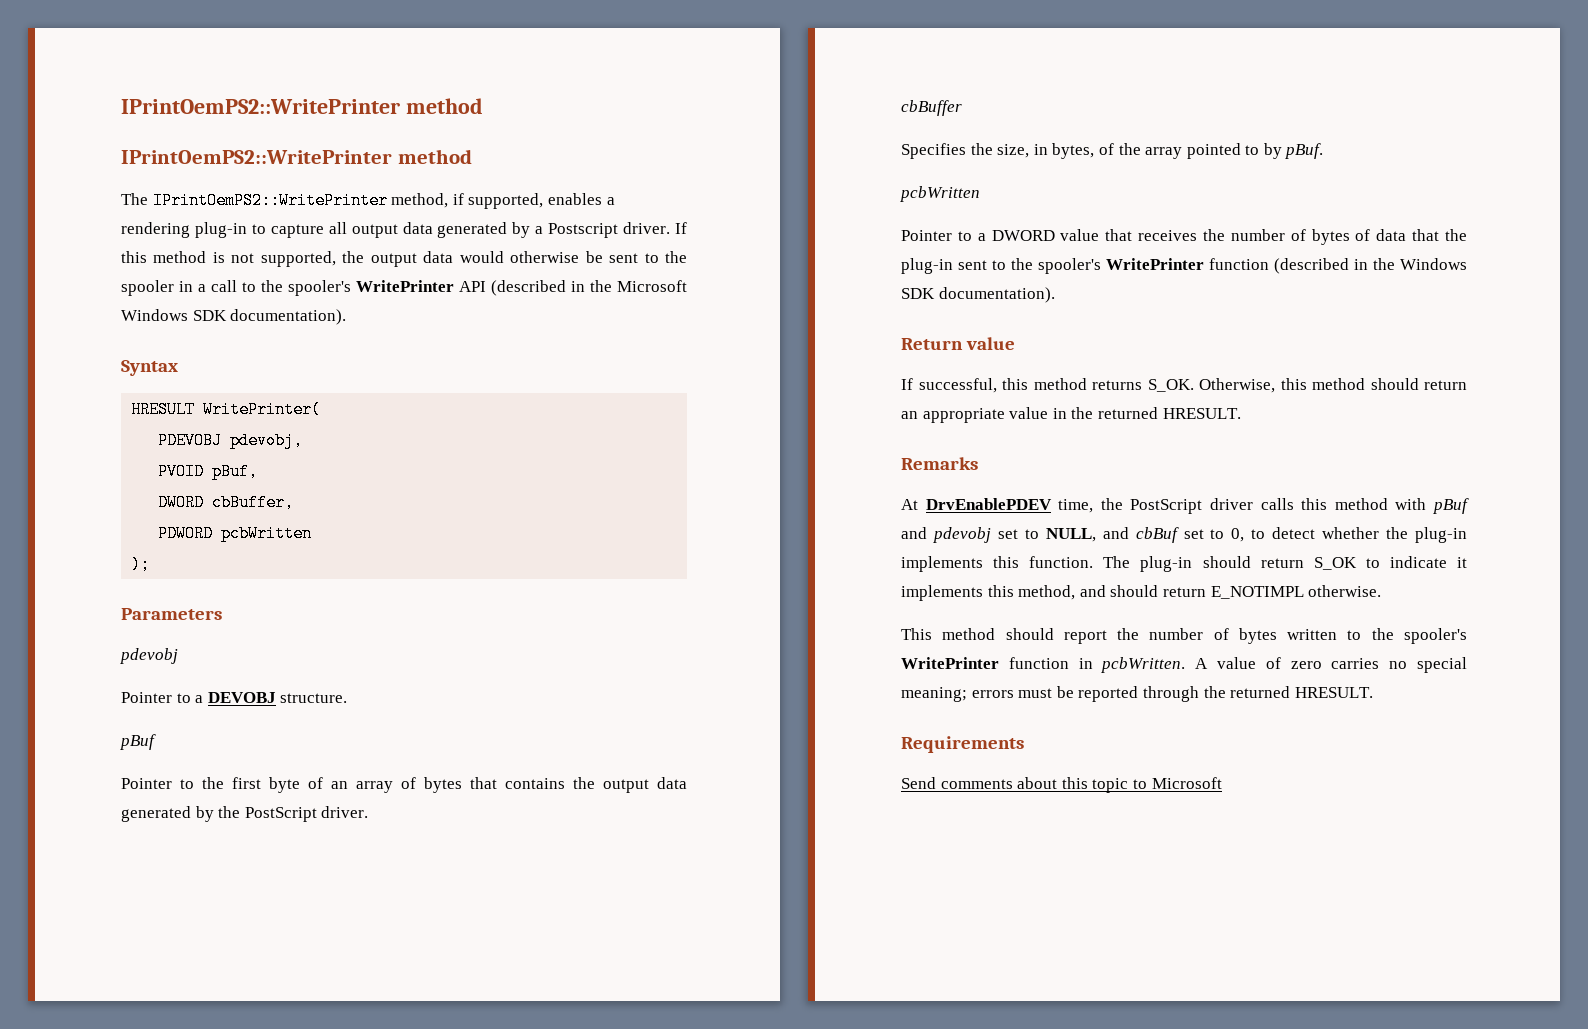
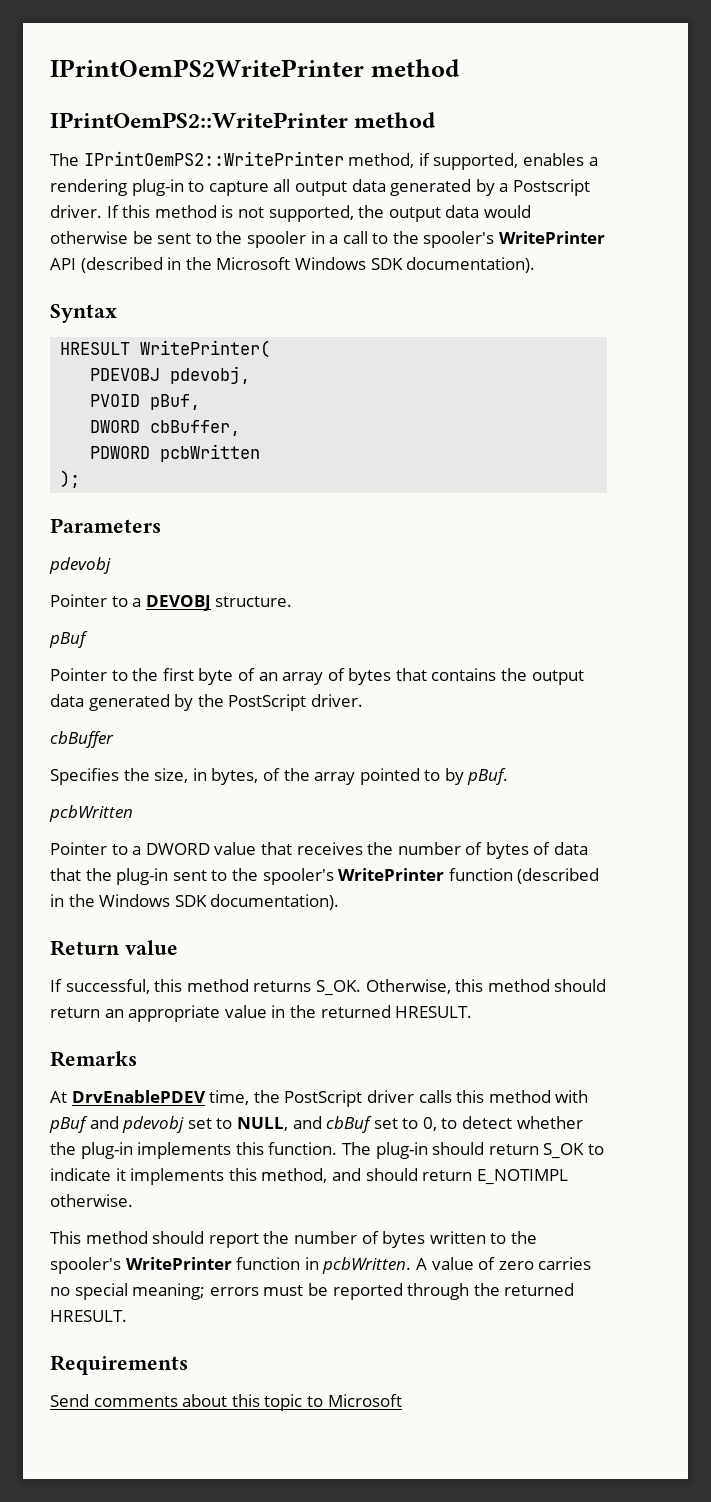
[121,99,400,114] IPrintOemPS2::WritePrinter -> [50,59,364,77] IPrintOemPS2WritePrinter

